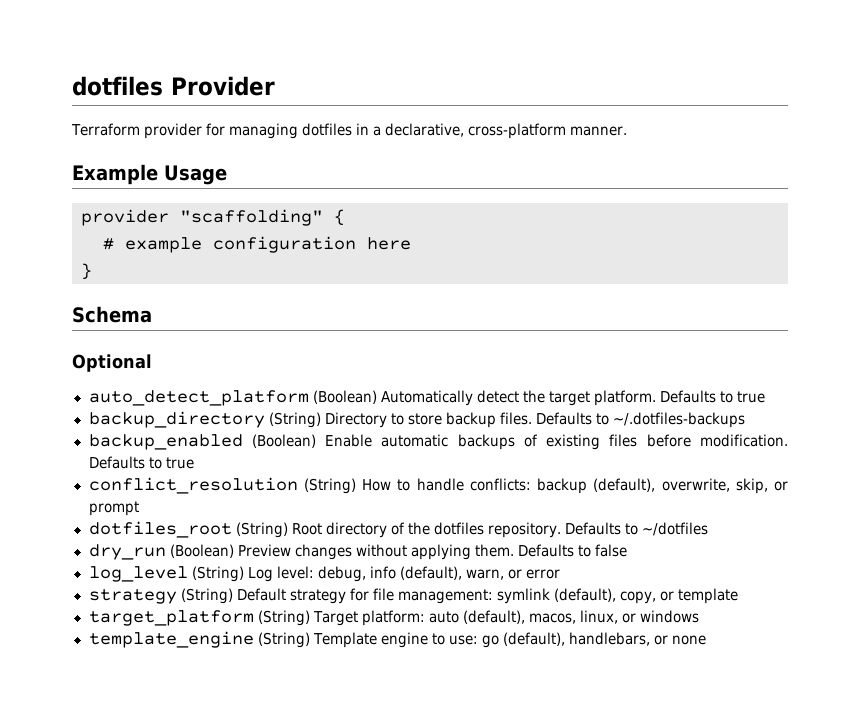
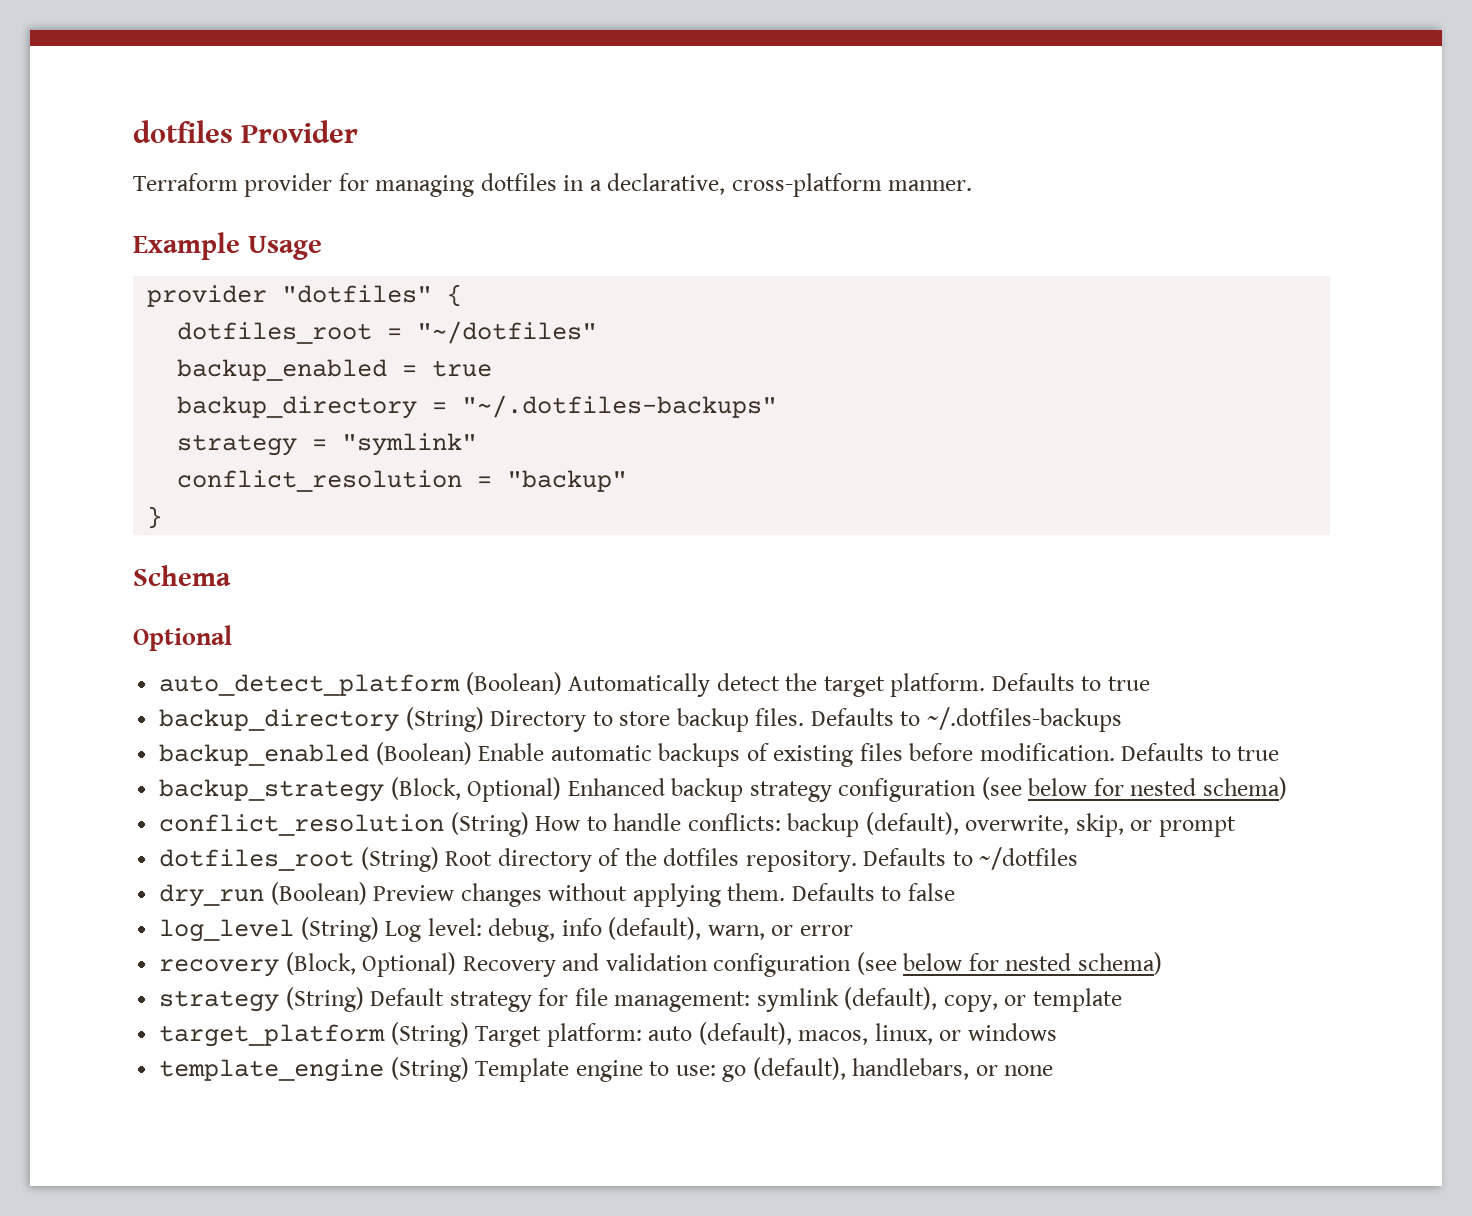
[180,209,323,226] "scaffolding" -> [282,285,433,303] "dotfiles"
[103,236,411,253] # example configuration here -> [177,321,598,344] [177,359,493,381] [177,395,778,419] [177,433,478,456] [177,470,628,492] dotfiles_root = "~/dotfiles" // backup_enabled = true // backup_directory = "~/.dotfiles-backups" // strategy = "symlink" // conflict_resolution = "backup"
(194, 463) none -> [159,777,1287,802] // backup_strategy (Block, Optional) Enhanced backup strategy configuration (see below for nested schema)
(560, 574) none -> [159,952,1162,977] // recovery (Block, Optional) Recovery and validation configuration (see below for nested schema)

